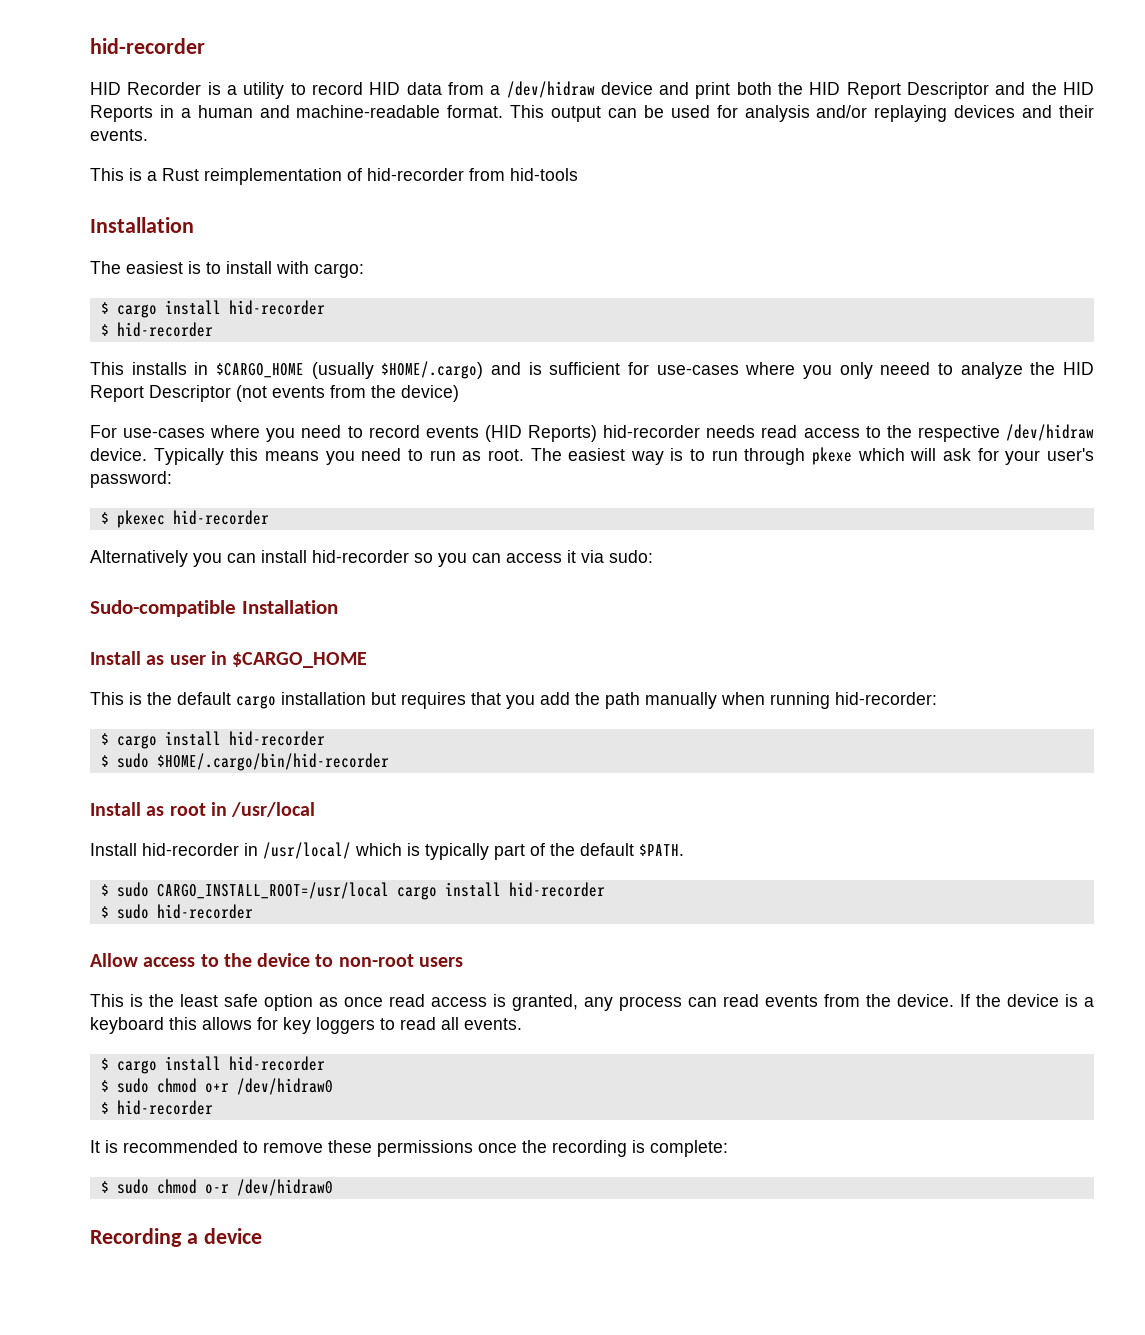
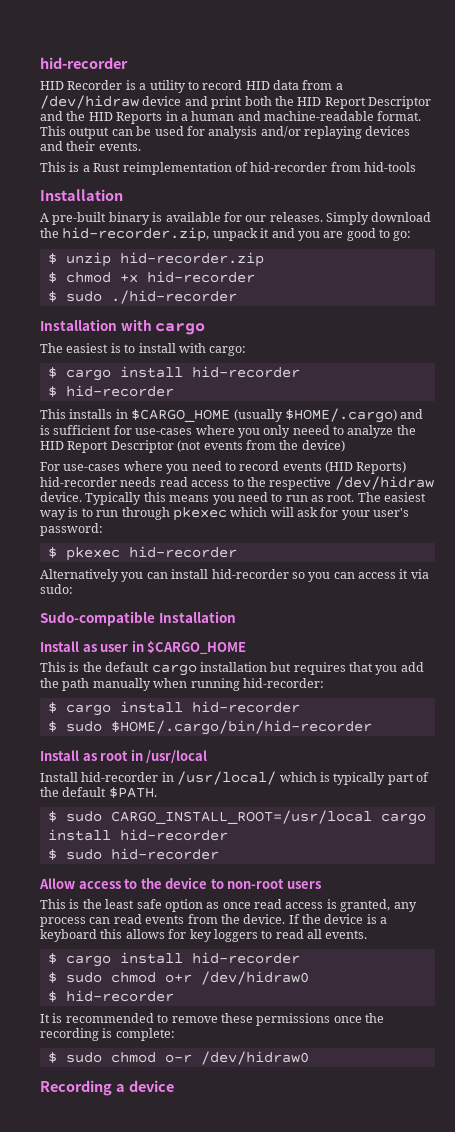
(194, 225) none -> [40,212,432,225] [40,227,412,242] [47,252,264,267] [47,271,255,283] [47,290,237,304] [40,319,206,335] // A pre-built binary is available for our releases. Simply download the hid-recorder.zip, unpack it and you are good to go: // $ unzip hid-recorder.zip // $ chmod +x hid-recorder // $ sudo ./hid-recorder // Installation with cargo
[812,447,853,465] pkexe -> [172,507,227,521] pkexec

